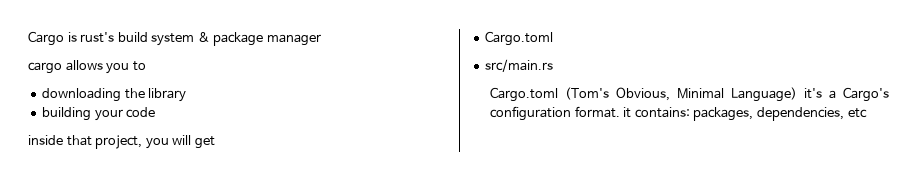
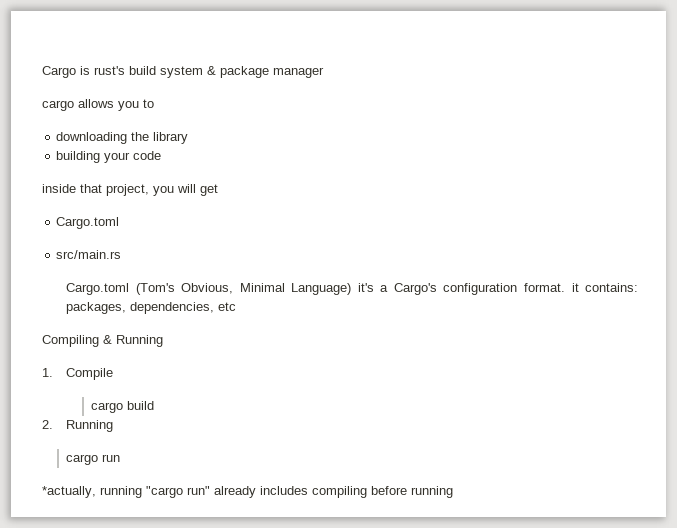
(867, 113) none -> [42,335,163,347] [42,368,114,380] [90,401,154,413] [42,420,114,432] [66,454,121,465] [42,486,453,498] // Compiling & Running // 1. Compile // cargo build // 2. Running // cargo run // *actually, running "cargo run" already includes compiling before running

